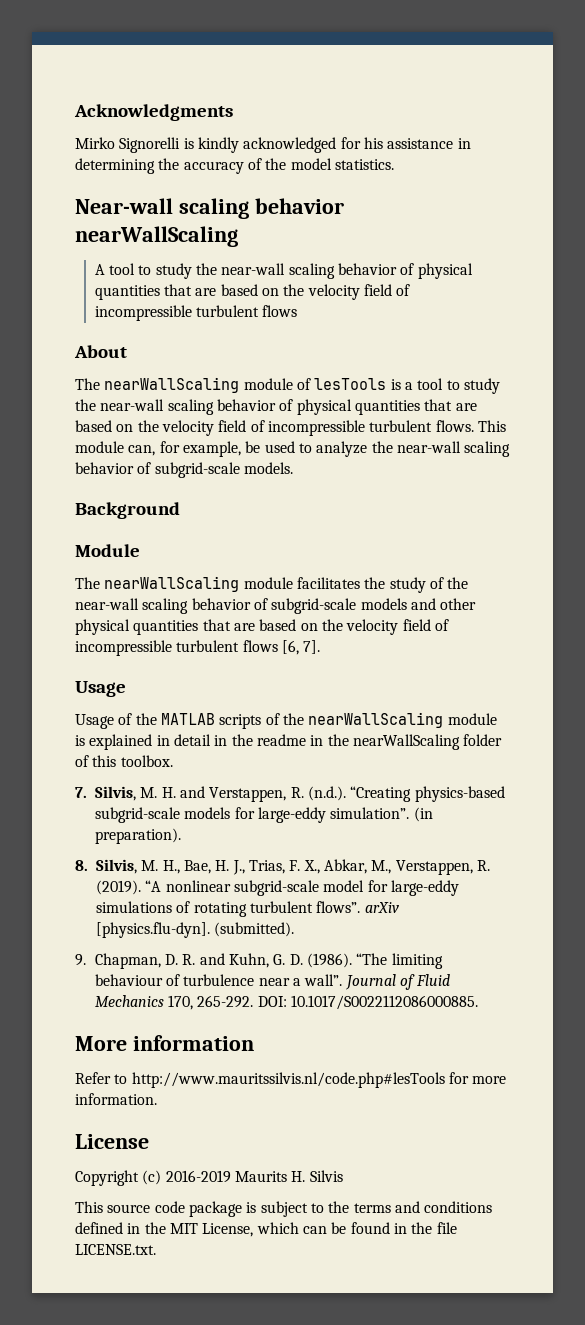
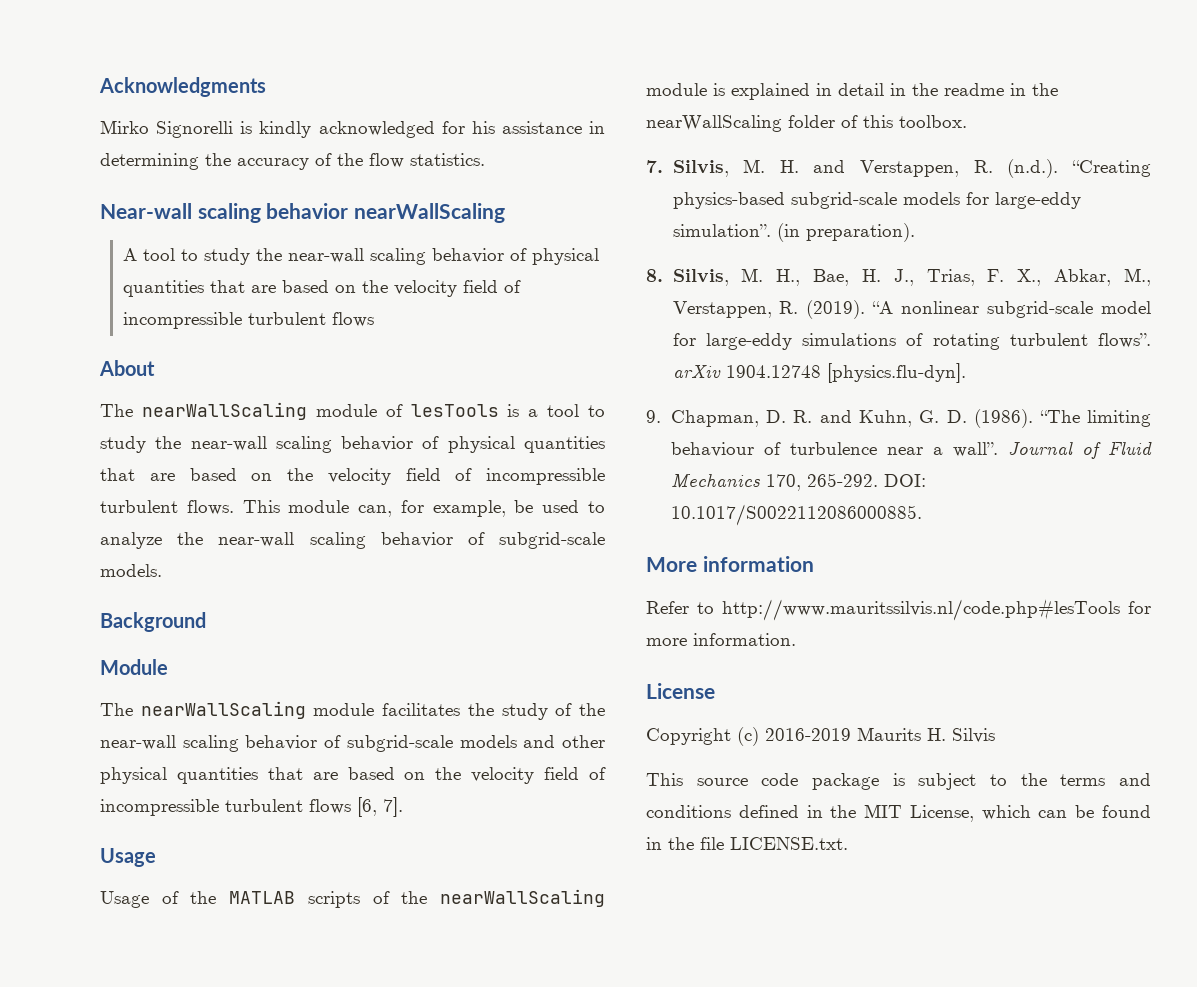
[290,158,332,170] model -> [369,153,404,168] flow
(399, 907) none -> [725,365,821,378] 1904.12748
[214,922,295,937] (submitted). -> (966, 373) none

